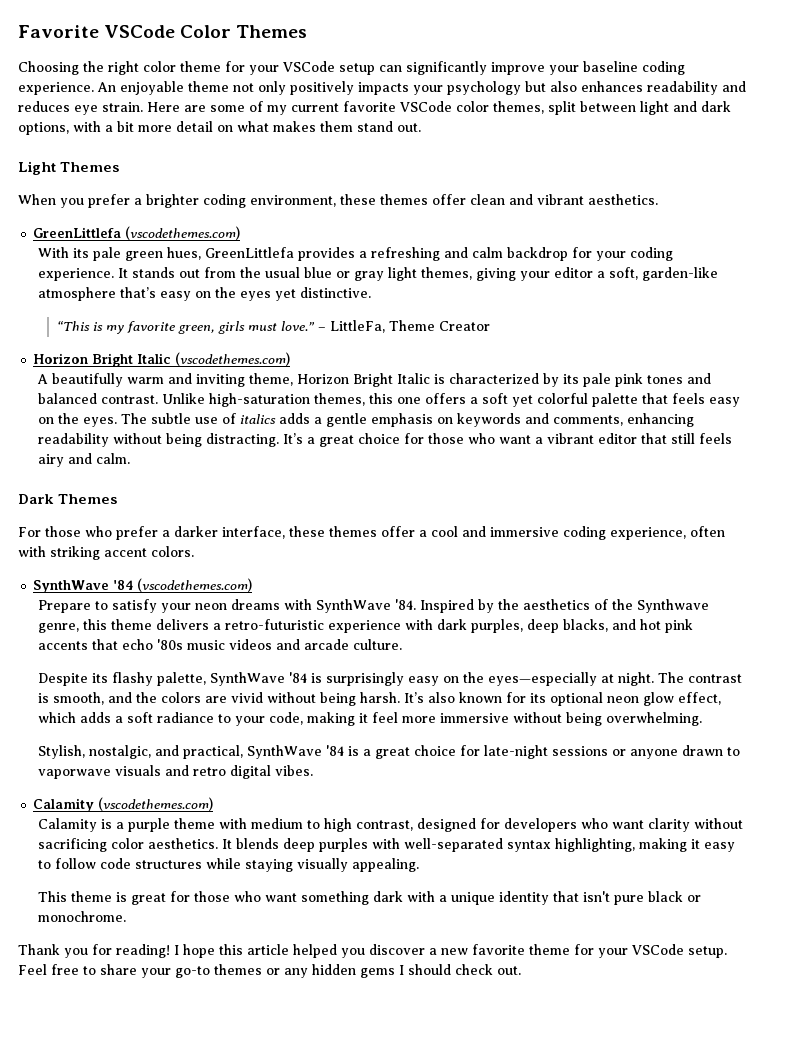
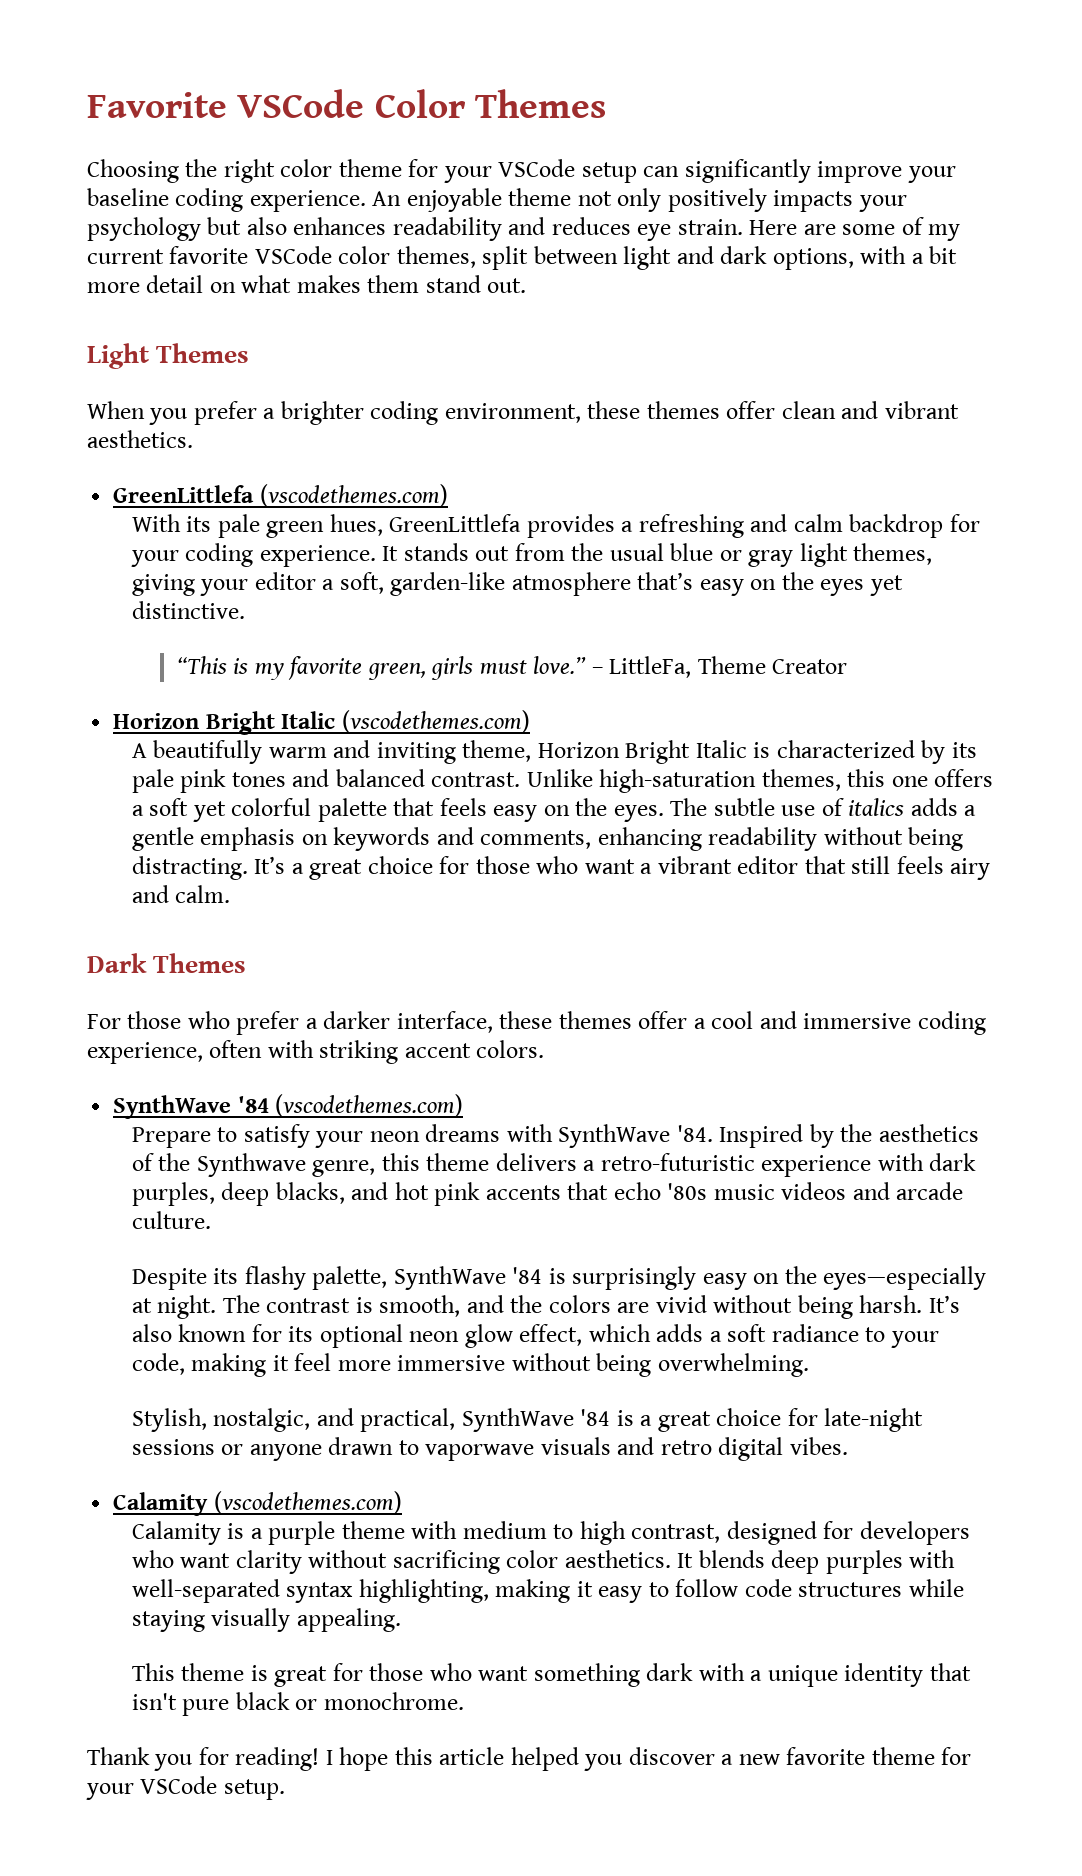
[18,964,521,978] Feel free to share your go-to themes or any hidden gems I should check out. -> (285, 1789) none

